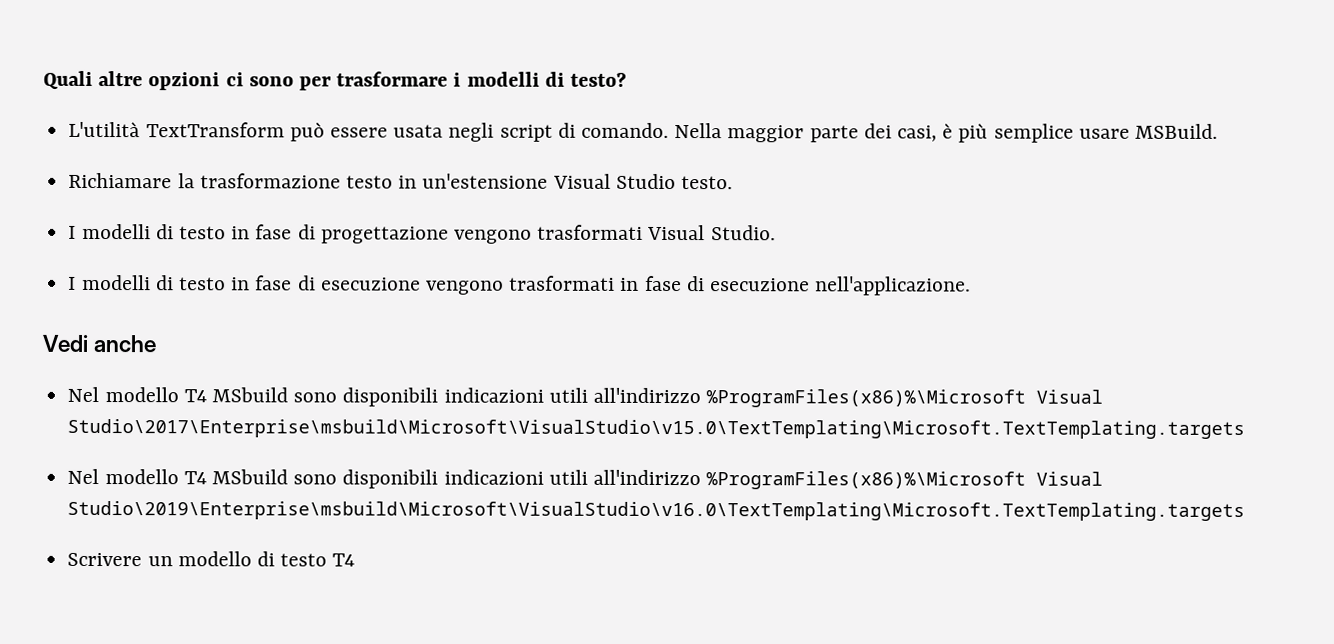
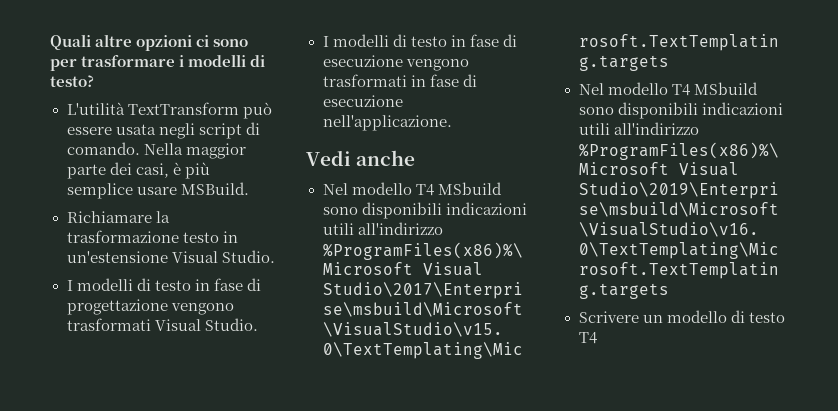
[615,173,733,190] Studio testo. -> [221,250,275,263] Studio.

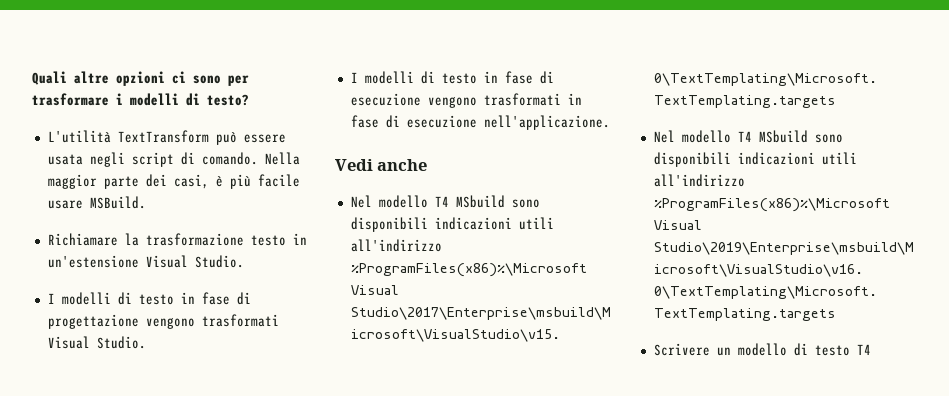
[66,183,133,199] semplice -> [257,174,300,187] facile

